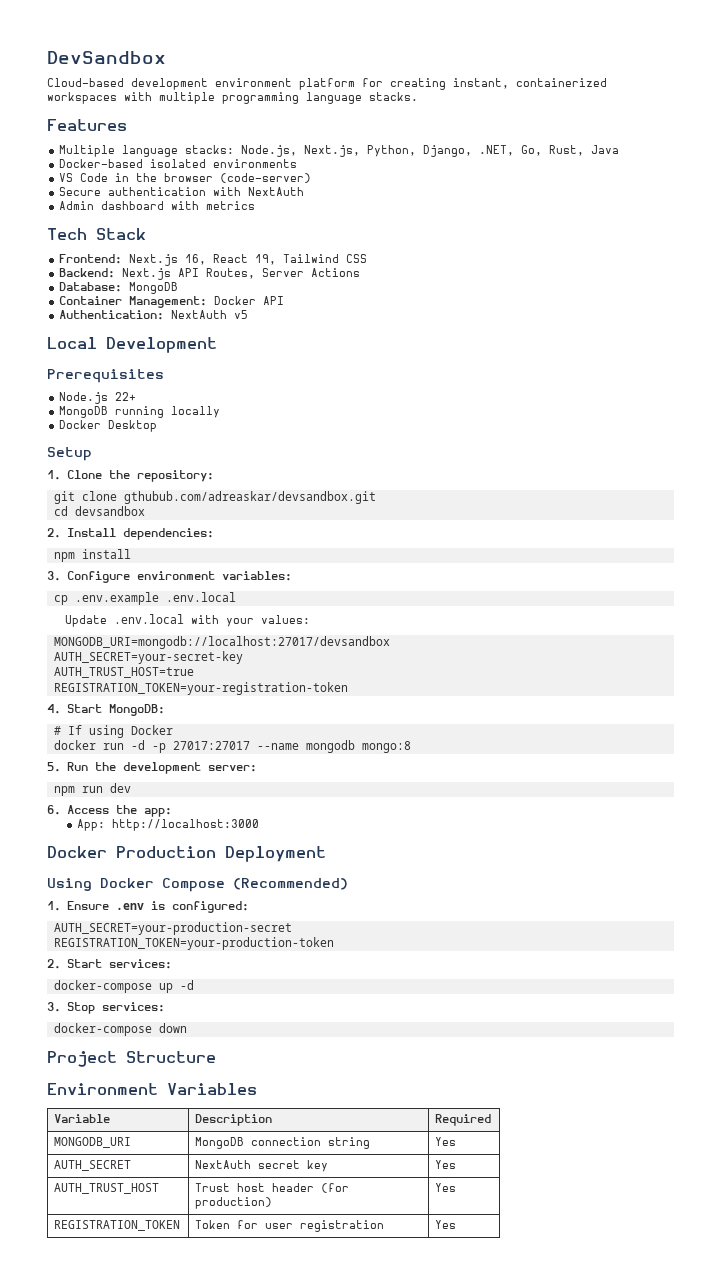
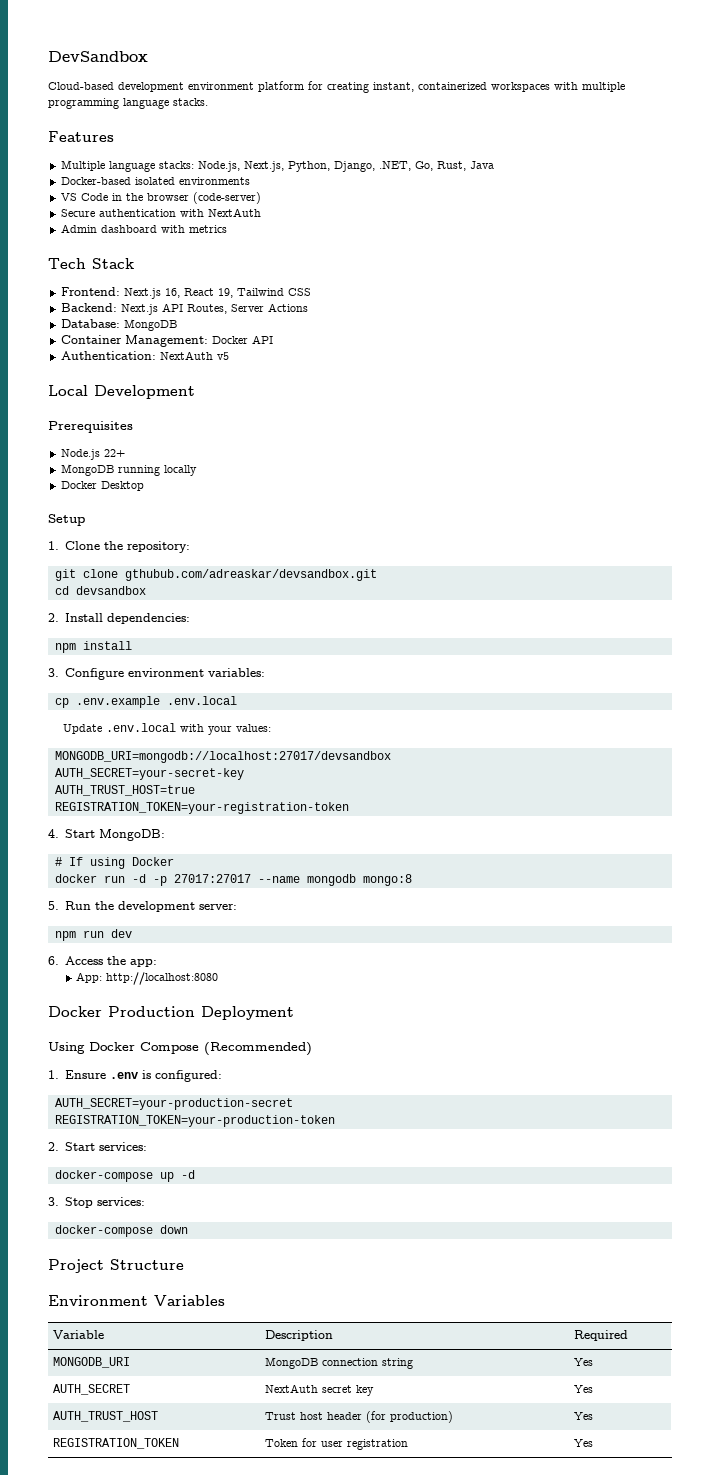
[111,819,259,831] http://localhost:3000 -> [105,972,218,985] http://localhost:8080

